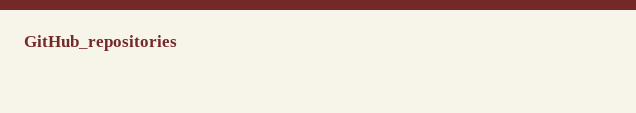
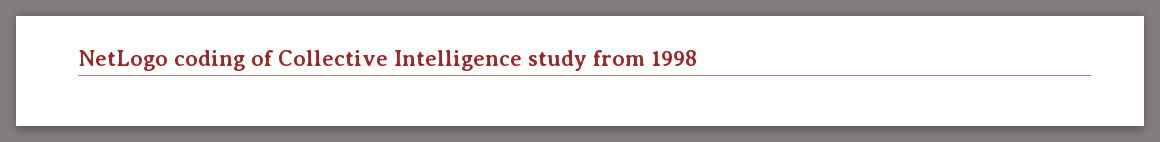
[24,35,177,51] GitHub_repositories -> [78,50,697,71] NetLogo coding of Collective Intelligence study from 1998

